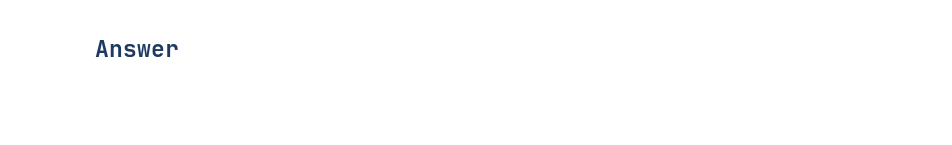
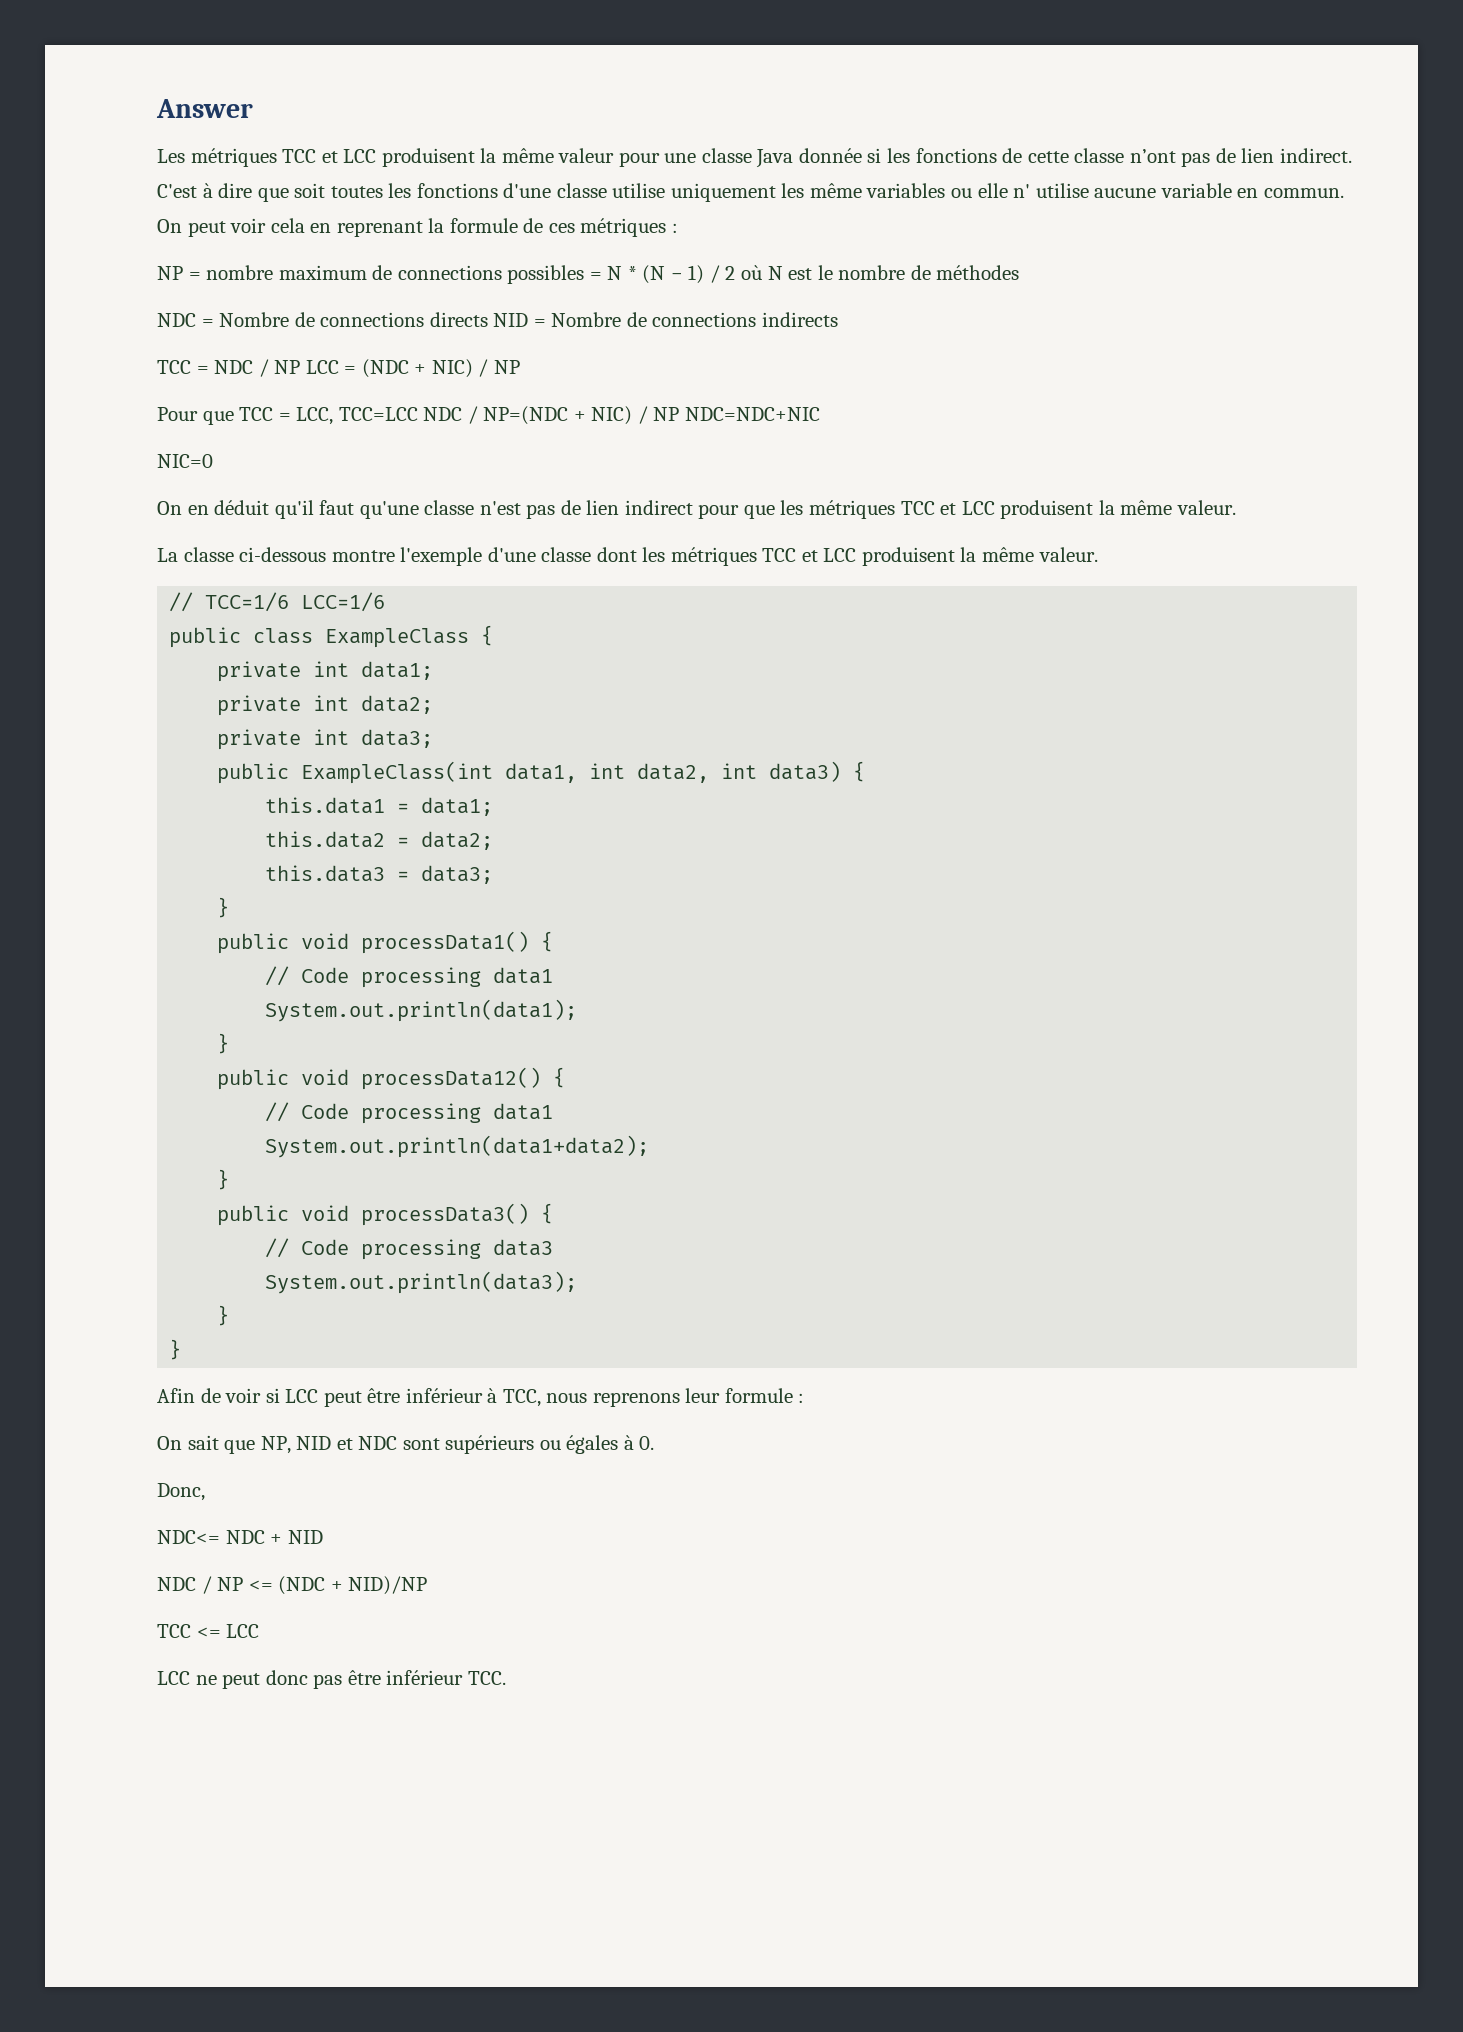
(179, 48) none -> [157,148,1352,168] [157,183,1344,202] [157,218,678,237] [157,265,1020,284] [157,312,838,327] [157,359,520,378] [157,406,820,425] [157,454,213,468] [157,500,1236,519] [157,547,1098,566] [169,592,386,612] [169,625,494,648] [217,661,434,682] [217,695,434,716] [217,729,434,750] [217,761,866,784] [265,797,494,816] [265,831,494,850] [265,865,494,884] [217,897,230,918] [217,931,554,954] [265,966,554,988] [265,999,578,1022] [217,1033,230,1054] [217,1067,566,1090] [265,1102,554,1124] [265,1135,650,1158] [217,1169,230,1190] [217,1203,554,1226] [265,1238,554,1260] [265,1271,578,1294] [217,1305,230,1326] [169,1339,182,1360] [157,1388,805,1407] [157,1435,655,1454] [157,1483,205,1501] [157,1530,323,1544] [157,1576,428,1595] [157,1624,260,1638] [157,1670,506,1689] // Les métriques TCC et LCC produisent la même valeur pour une classe Java donnée si les fonctions de cette classe n’ont pas de lien indirect. C'est à dire que soit toutes les fonctions d'une classe utilise uniquement les même variables ou elle n' utilise aucune variable en commun. On peut voir cela en reprenant la formule de ces métriques : // NP = nombre maximum de connections possibles = N * (N − 1) / 2 où N est le nombre de méthodes // NDC = Nombre de connections directs NID = Nombre de connections indirects // TCC = NDC / NP LCC = (NDC + NIC) / NP // Pour que TCC = LCC, TCC=LCC NDC / NP=(NDC + NIC) / NP NDC=NDC+NIC // NIC=0 // On en déduit qu'il faut qu'une classe n'est pas de lien indirect pour que les métriques TCC et LCC produisent la même valeur. // La classe ci-dessous montre l'exemple d'une classe dont les métriques TCC et LCC produisent la même valeur. // // TCC=1/6 LCC=1/6 // public class ExampleClass { // private int data1; // private int data2; // private int data3; // public ExampleClass(int data1, int data2, int data3) { // this.data1 = data1; // this.data2 = data2; // this.data3 = data3; // } // public void processData1() { // // Code processing data1 // System.out.println(data1); // } // public void processData12() { // // Code processing data1 // System.out.println(data1+data2); // } // public void processData3() { // // Code processing data3 // System.out.println(data3); // } // } // Afin de voir si LCC peut être inférieur à TCC, nous reprenons leur formule : // On sait que NP, NID et NDC sont supérieurs ou égales à 0. // Donc, // NDC<= NDC + NID // NDC / NP <= (NDC + NID)/NP // TCC <= LCC // LCC ne peut donc pas être inférieur TCC.

